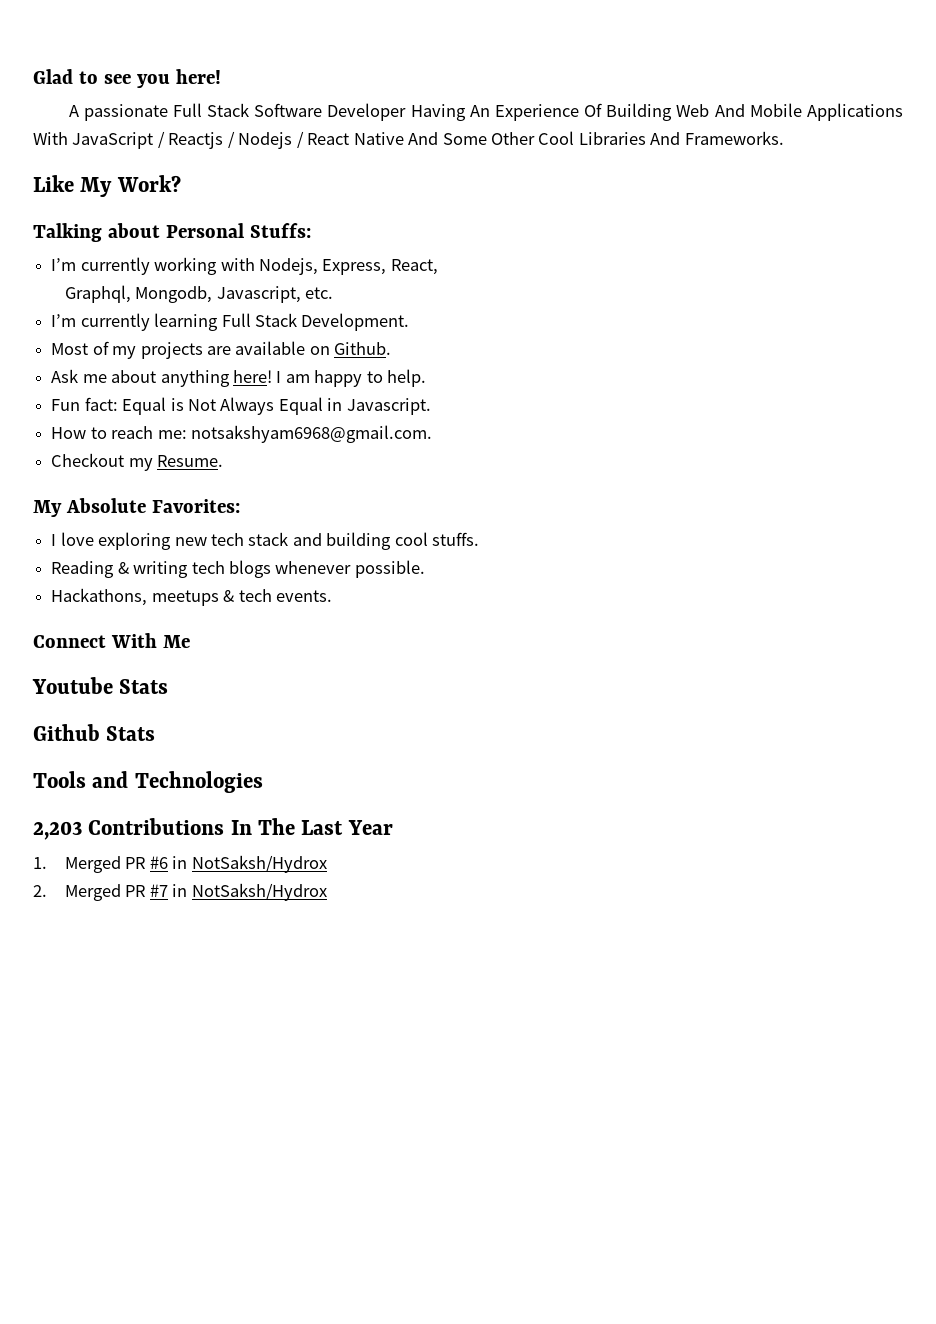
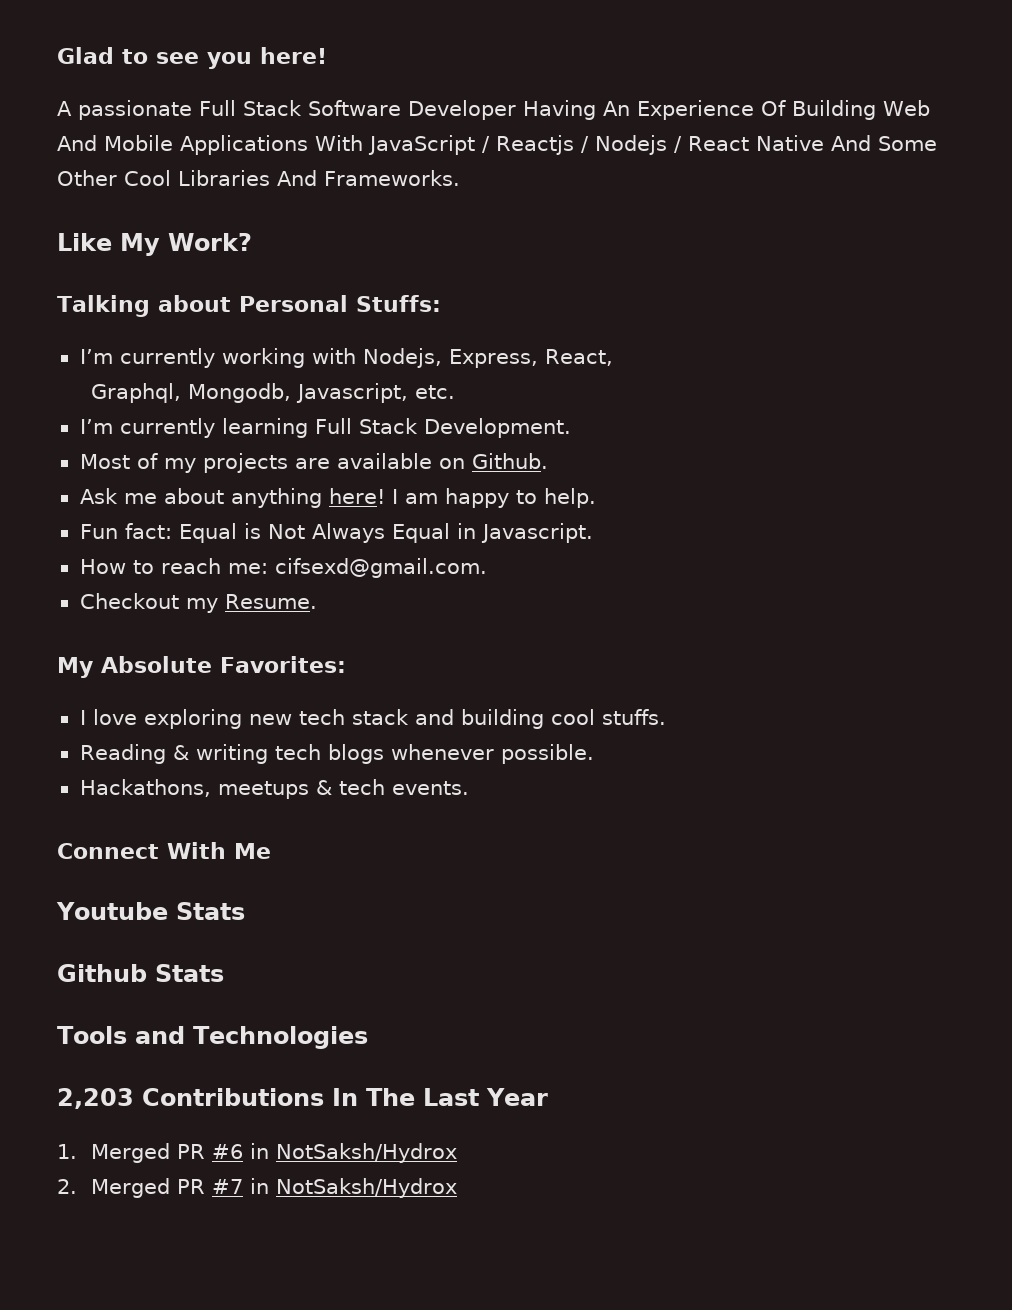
[190,425,432,443] notsakshyam6968@gmail.com. -> [274,558,487,578] cifsexd@gmail.com.

